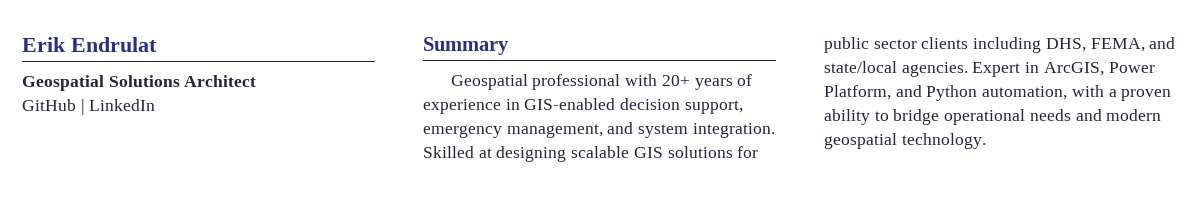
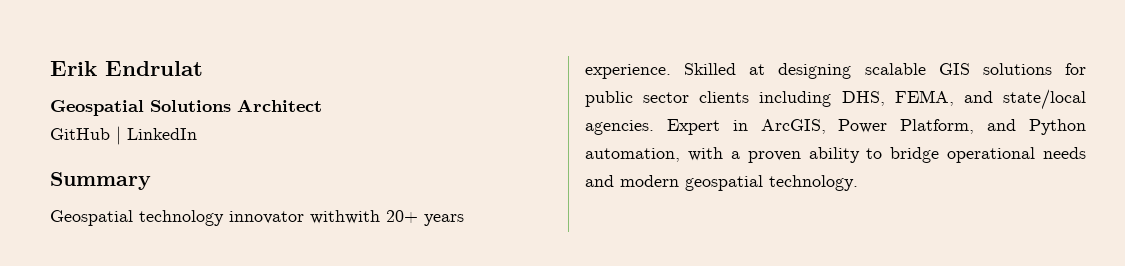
[532,74,753,90] [423,98,743,114] [423,122,775,138] professional with 20+ years of experience in GIS-enabled decision support, emergency management, and system integration. -> [139,210,464,226] [585,64,671,79] technology innovator withwith 20+ years experience.

